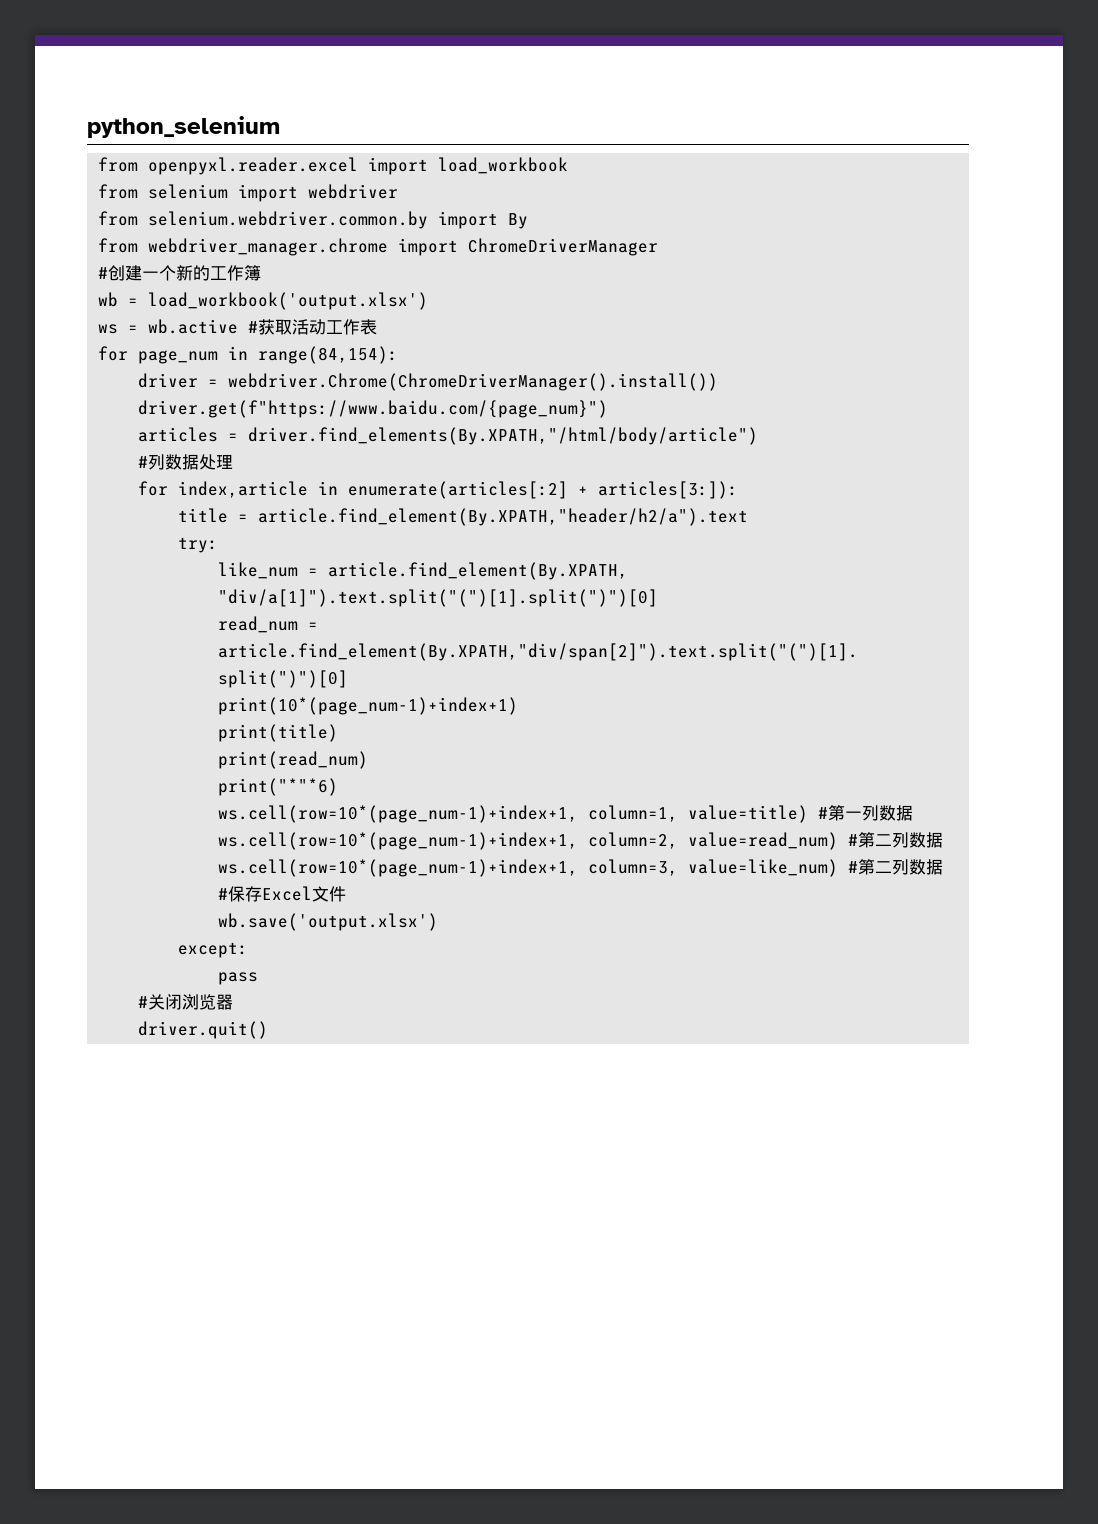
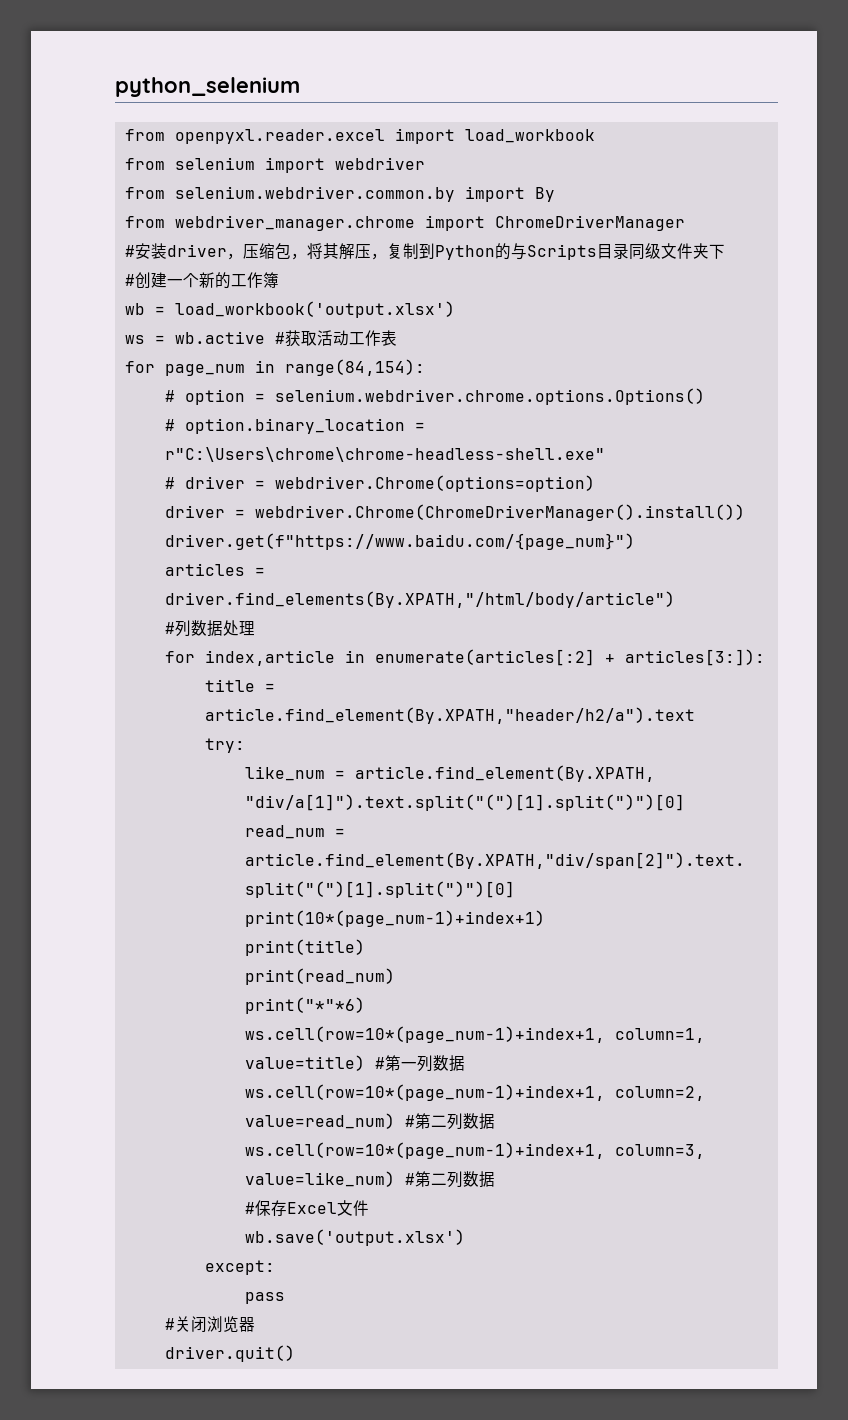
(659, 247) none -> [124,243,725,260] // #安装driver，压缩包，将其解压，复制到Python的与Scripts目录同级文件夹下
(399, 355) none -> [164,388,705,405] [164,418,425,434] [164,447,605,462] [164,475,595,492] // # option = selenium.webdriver.chrome.options.Options() // # option.binary_location = r"C:\Users\chrome\chrome-headless-shell.exe" // # driver = webdriver.Chrome(options=option)

